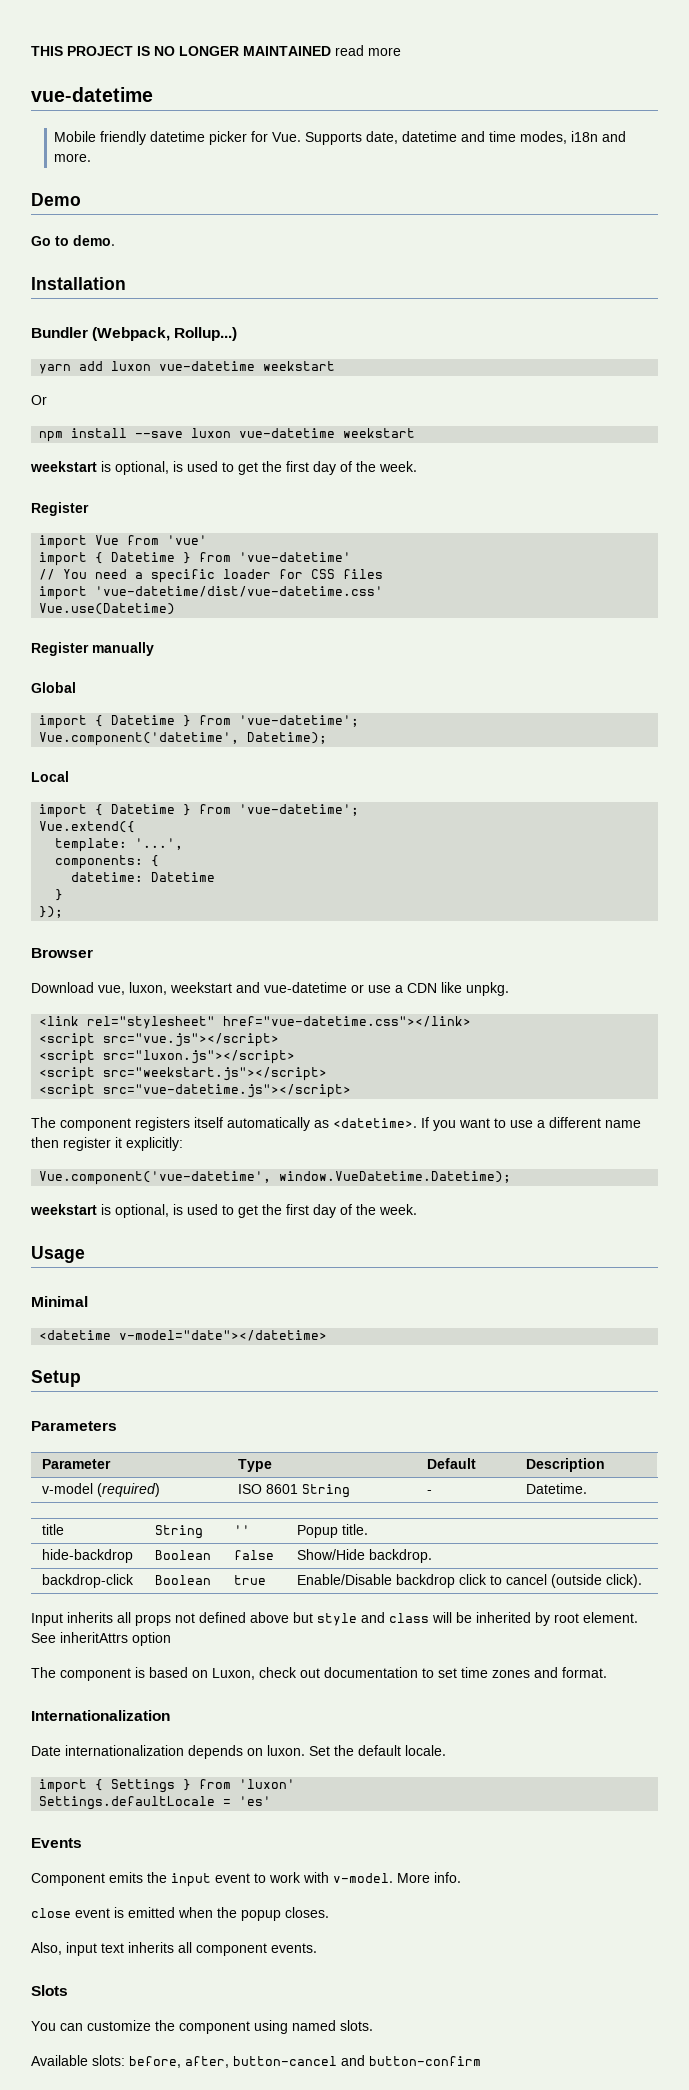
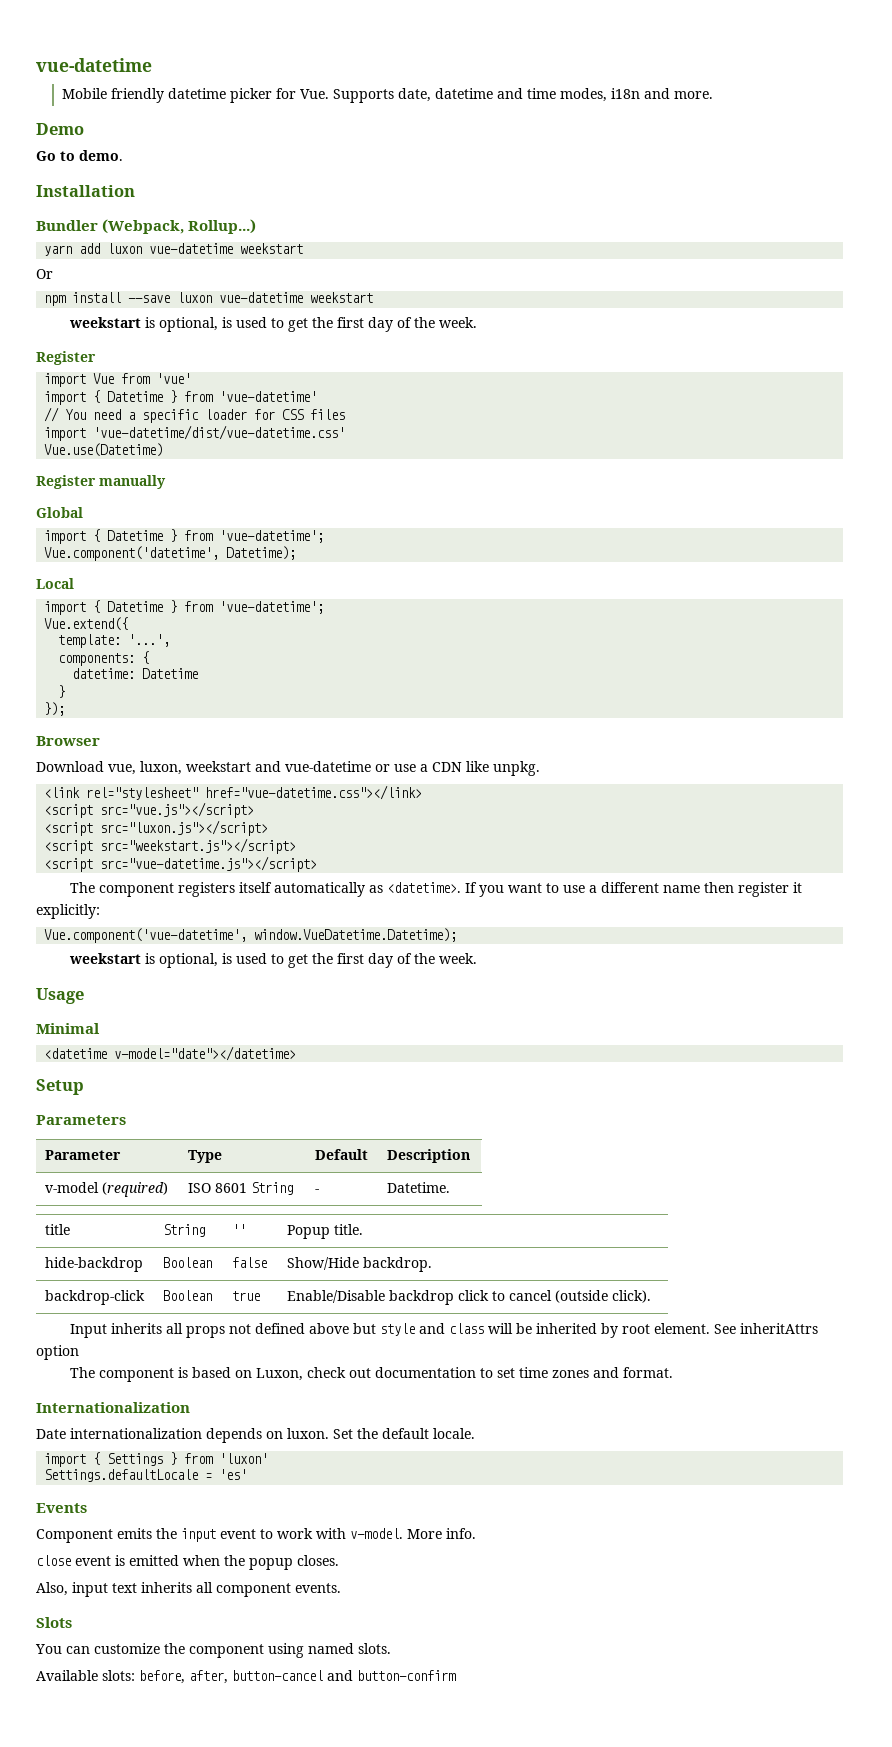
[31,45,401,56] THIS PROJECT IS NO LONGER MAINTAINED read more // -> (36, 65) none

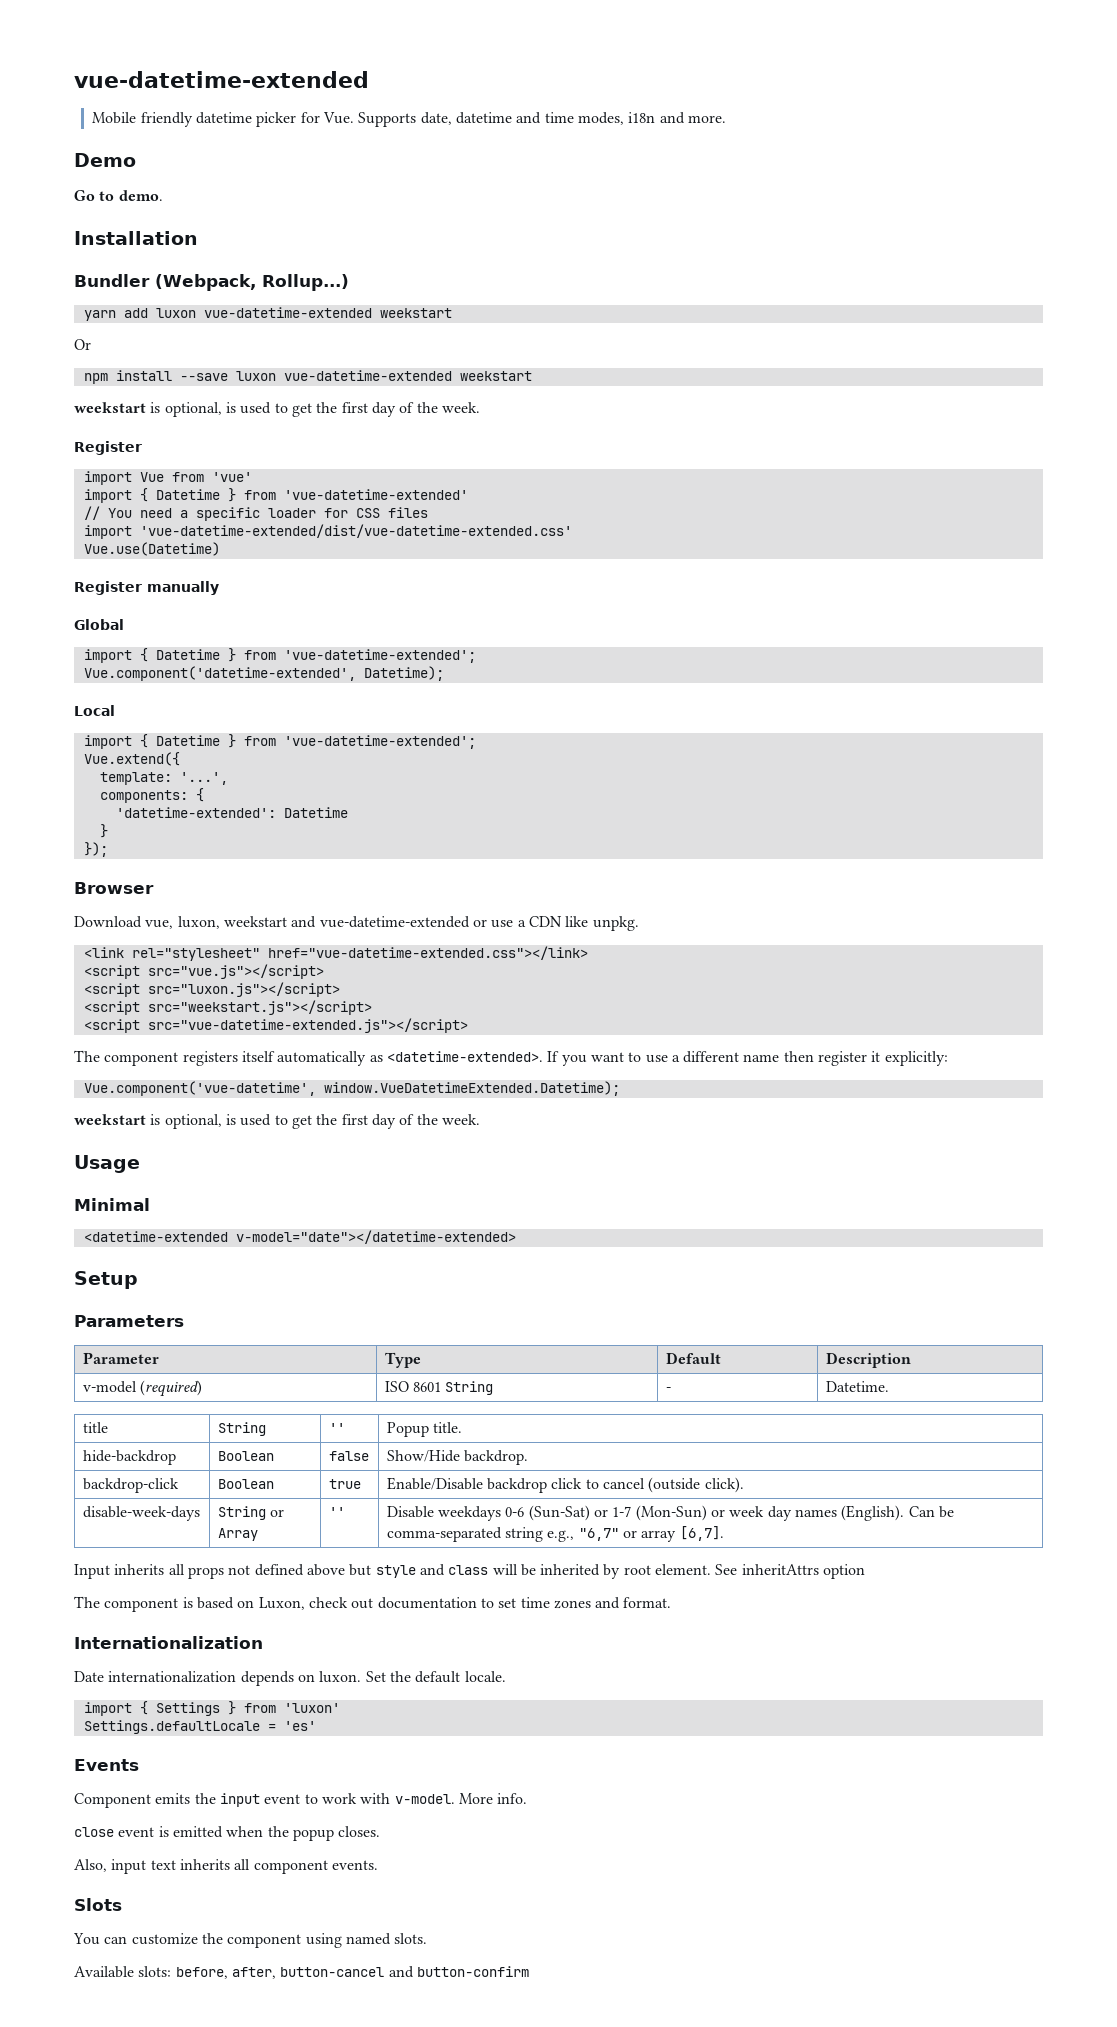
[36,58,152,72] vue-datetime -> [74,71,369,88] vue-datetime-extended
[149,243,234,254] vue-datetime -> [203,307,372,318] vue-datetime-extended
[219,292,304,303] vue-datetime -> [283,370,452,381] vue-datetime-extended
[219,391,318,402] 'vue-datetime' -> [283,489,468,500] 'vue-datetime-extended'
[93,425,346,440] 'vue-datetime/dist/vue-datetime.css' -> [139,524,572,538] 'vue-datetime-extended/dist/vue-datetime-extended.css'
[219,530,325,543] [44,546,220,561] 'vue-datetime'; // Vue.component('datetime', -> [283,649,476,663] [83,666,356,681] 'vue-datetime-extended'; // Vue.component('datetime-extended',
[219,601,325,614] 'vue-datetime'; -> [283,735,476,749] 'vue-datetime-extended';
[72,668,136,679] datetime: -> [115,807,276,818] 'datetime-extended':
[285,761,371,772] vue-datetime -> [319,916,470,928] vue-datetime-extended
[205,785,423,800] href="vue-datetime.css"></link> -> [267,946,588,960] href="vue-datetime-extended.css"></link>
[100,856,318,872] src="vue-datetime.js"></script> -> [147,1018,468,1033] src="vue-datetime-extended.js"></script>
[387,882,462,893] <datetime>. -> [386,1051,543,1062] <datetime-extended>.
[254,928,458,942] window.VueDatetime.Datetime); -> [323,1081,620,1096] window.VueDatetimeExtended.Datetime);
[44,1046,297,1061] <datetime v-model="date"></datetime> -> [83,1230,516,1244] <datetime-extended v-model="date"></datetime-extended>
(652, 1296) none -> [82,1506,200,1521] [217,1506,285,1520] [217,1528,258,1541] [328,1507,345,1517] [386,1505,954,1521] [386,1526,724,1542] // disable-week-days | String or Array | '' | Disable weekdays 0-6 (Sun-Sat) or 1-7 (Mon-Sun) or week day names (English). Can be comma-separated string e.g., "6,7" or array [6,7].

